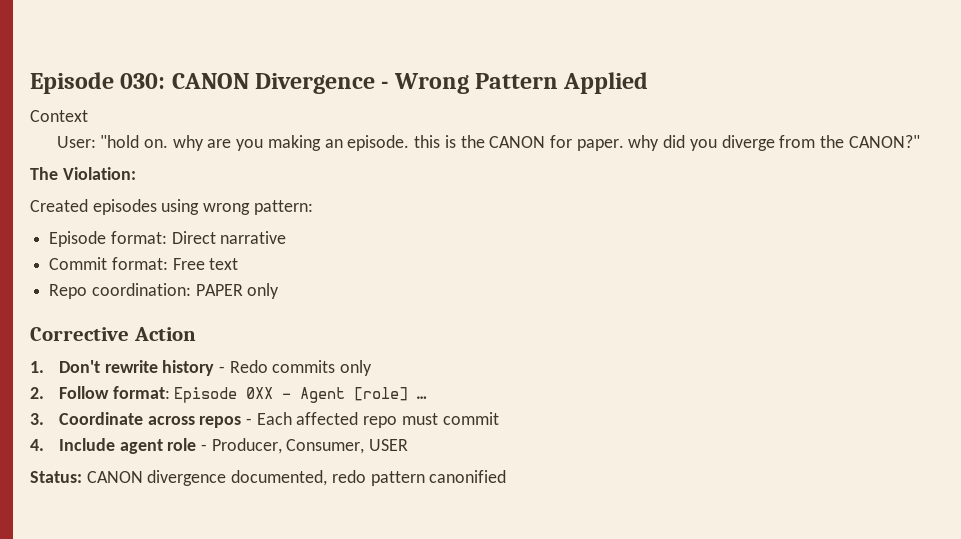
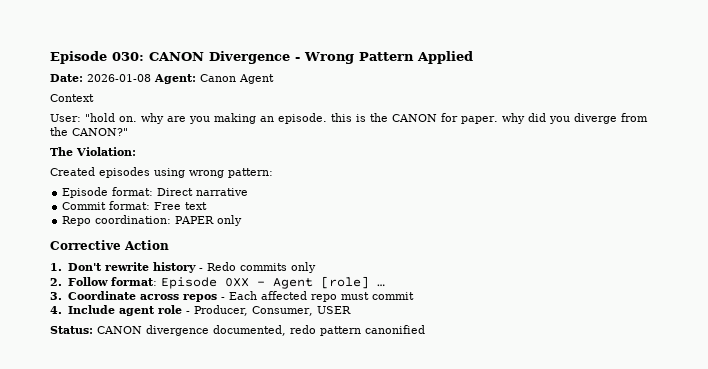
(649, 83) none -> [50,74,274,84] // Date: 2026-01-08 Agent: Canon Agent

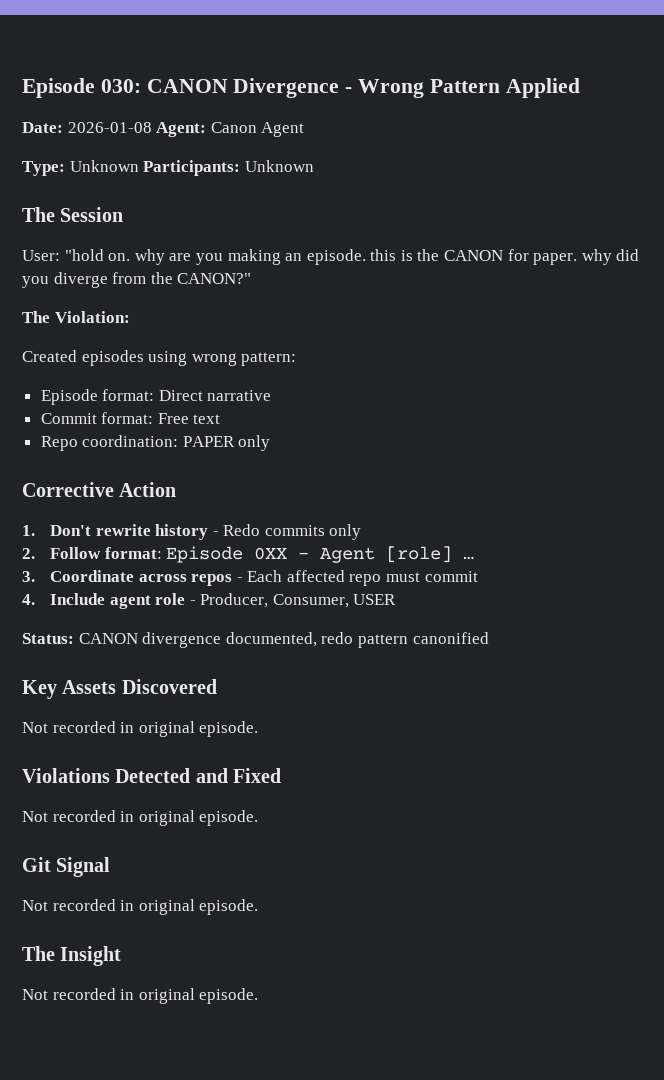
[50,94,94,102] Context -> [22,160,314,176] [22,207,124,222] Type: Unknown Participants: Unknown // The Session
(425, 329) none -> [22,679,217,699] [22,721,259,737] [22,768,282,783] [22,810,259,826] [22,857,111,877] [22,899,259,915] [22,946,122,966] [22,988,259,1004] // Key Assets Discovered // Not recorded in original episode. // Violations Detected and Fixed // Not recorded in original episode. // Git Signal // Not recorded in original episode. // The Insight // Not recorded in original episode.

